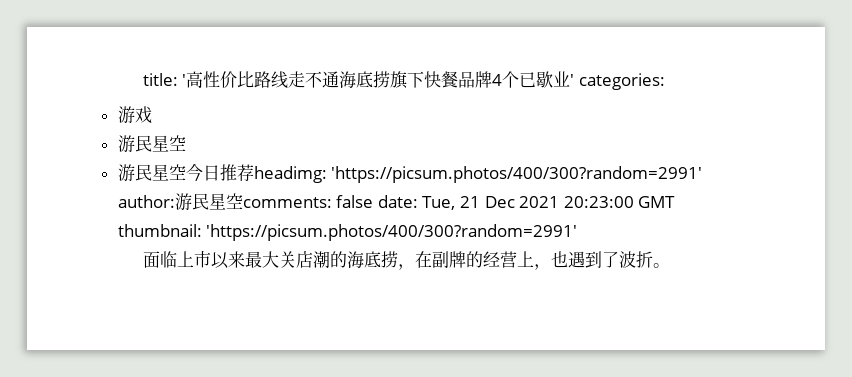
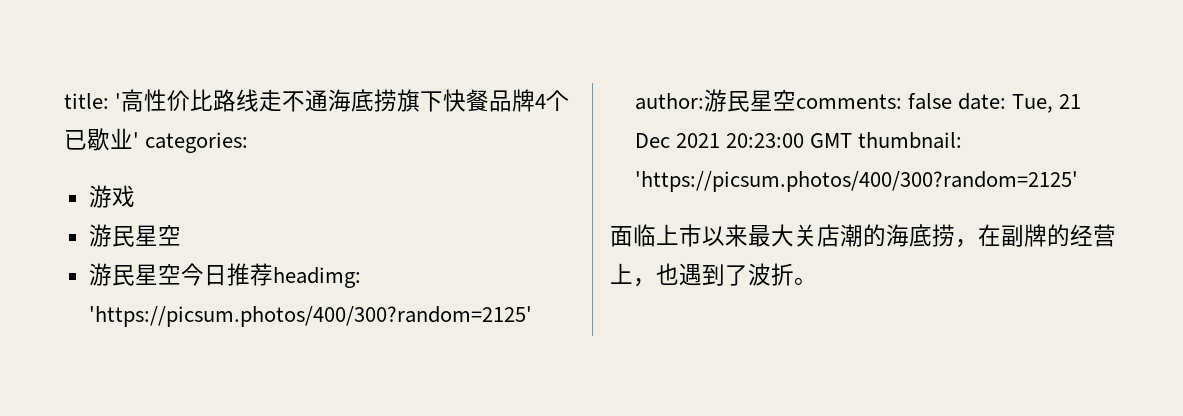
[331,166,703,183] 'https://picsum.photos/400/300?random=2991' -> [88,306,532,327] 'https://picsum.photos/400/300?random=2125'
[206,224,578,241] 'https://picsum.photos/400/300?random=2991' -> [634,171,1078,192] 'https://picsum.photos/400/300?random=2125'

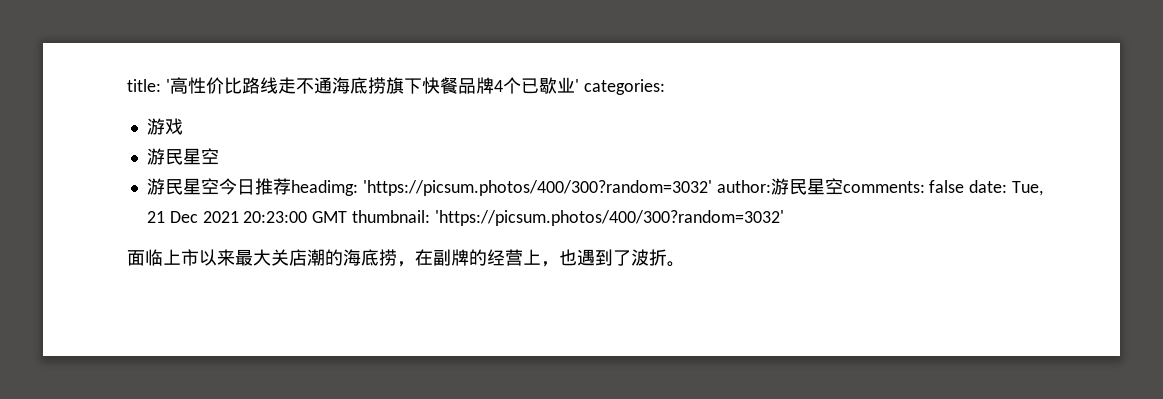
[88,306,532,327] 'https://picsum.photos/400/300?random=2125' -> [362,180,712,196] 'https://picsum.photos/400/300?random=3032'
[634,171,1078,192] 'https://picsum.photos/400/300?random=2125' -> [434,210,784,226] 'https://picsum.photos/400/300?random=3032'

